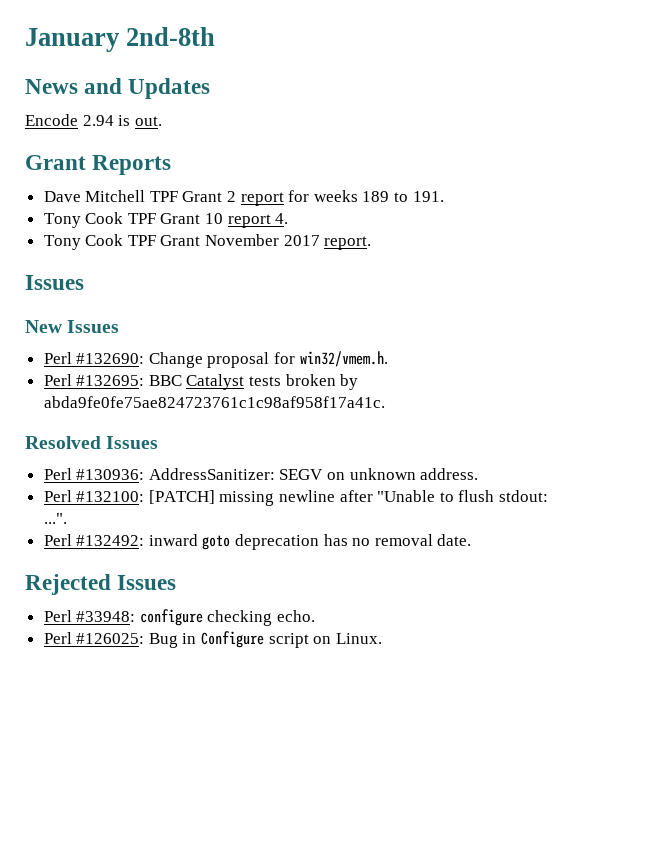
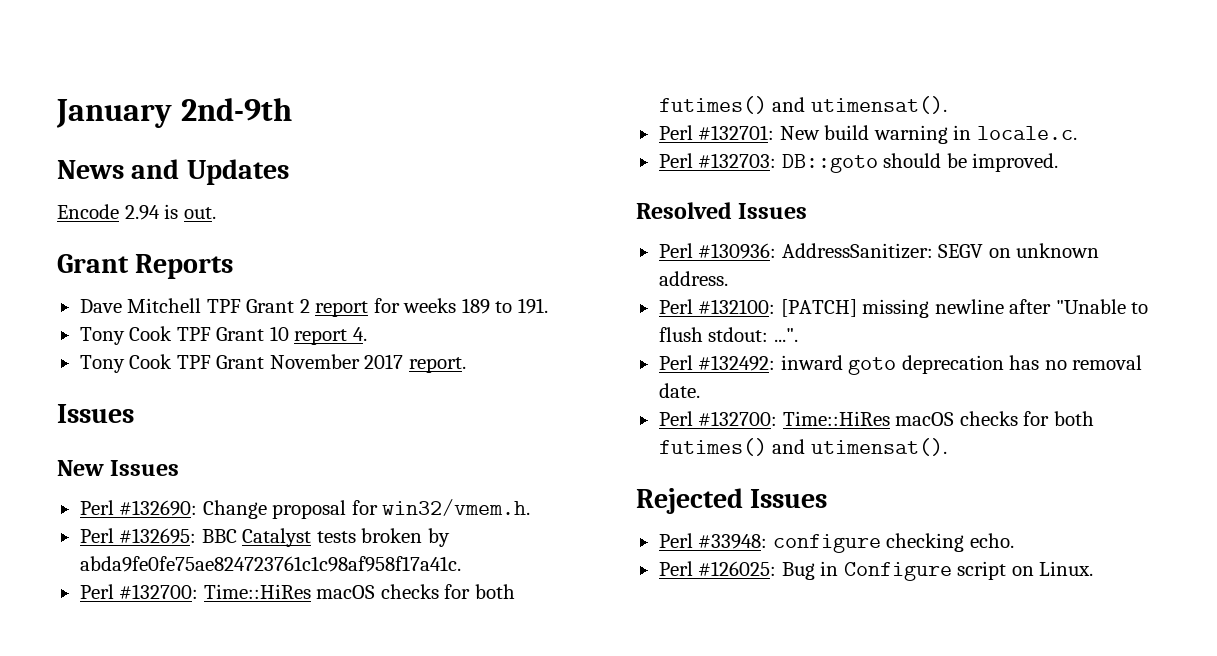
[126,27,216,46] 2nd-8th -> [180,98,292,121] 2nd-9th
(385, 402) none -> [79,584,515,599] [658,96,947,114] [658,125,1077,144] [658,153,1059,173] // Perl #132700: Time::HiRes macOS checks for both futimes() and utimensat(). // Perl #132701: New build warning in locale.c. // Perl #132703: DB::goto should be improved.
(472, 540) none -> [658,411,1094,426] [658,438,947,456] // Perl #132700: Time::HiRes macOS checks for both futimes() and utimensat().

